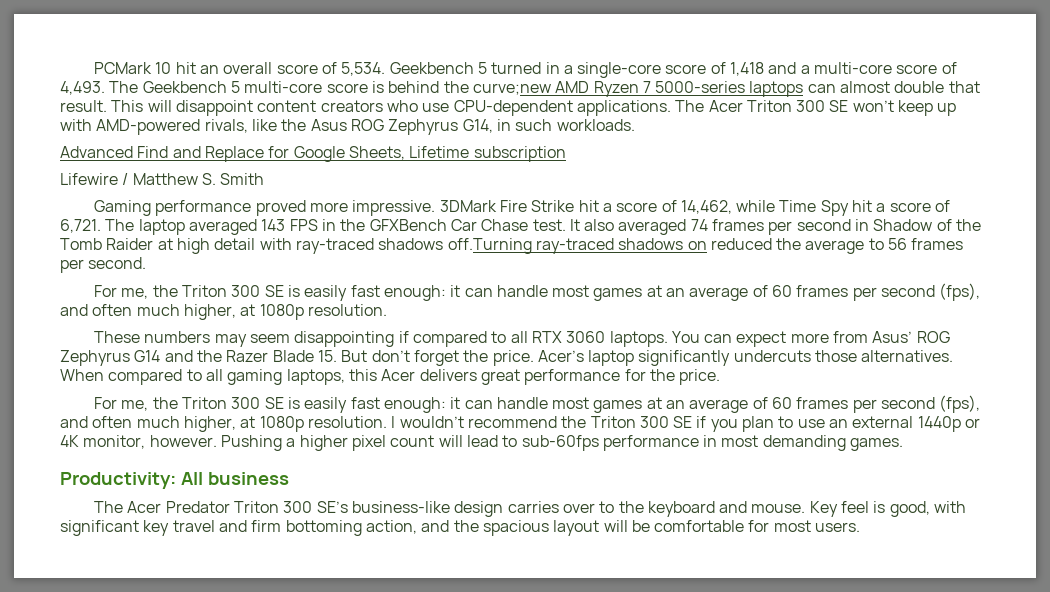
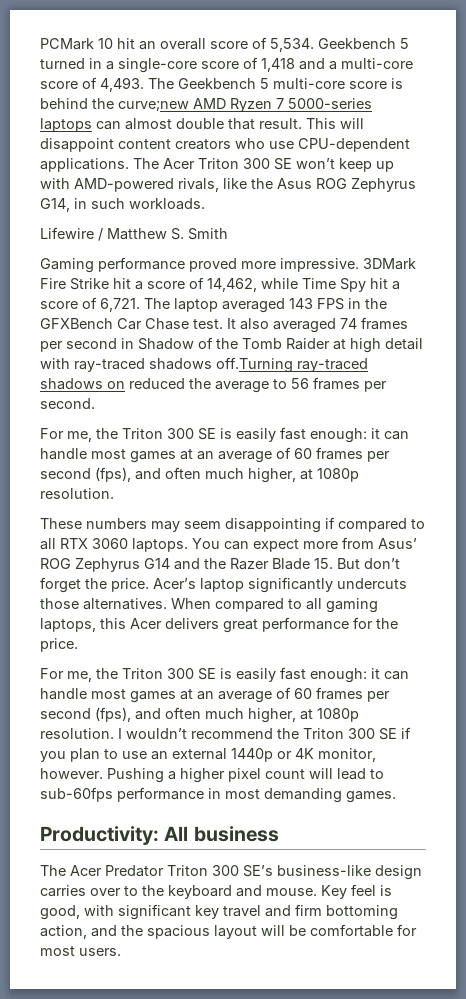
[60,146,566,162] // Advanced Find and Replace for Google Sheets, Lifetime subscription -> (205, 204) none

